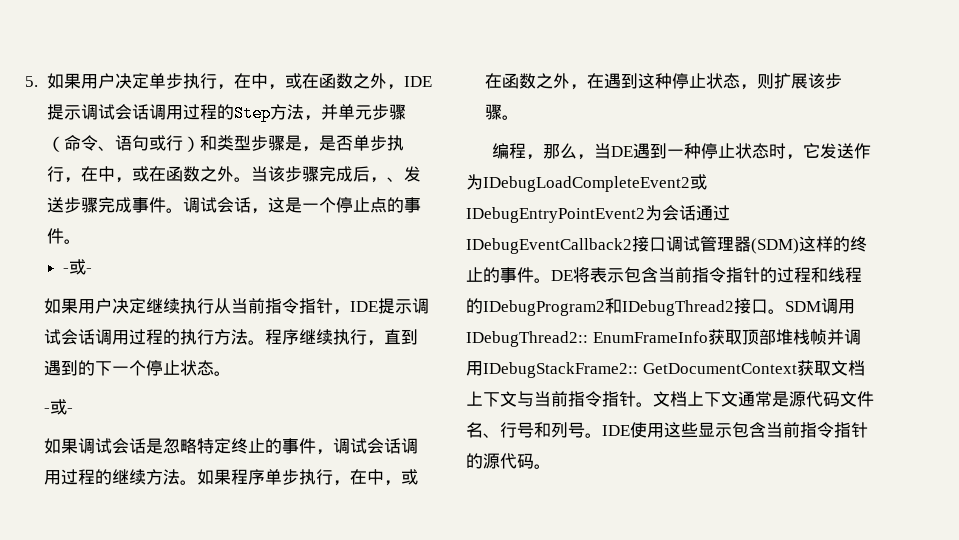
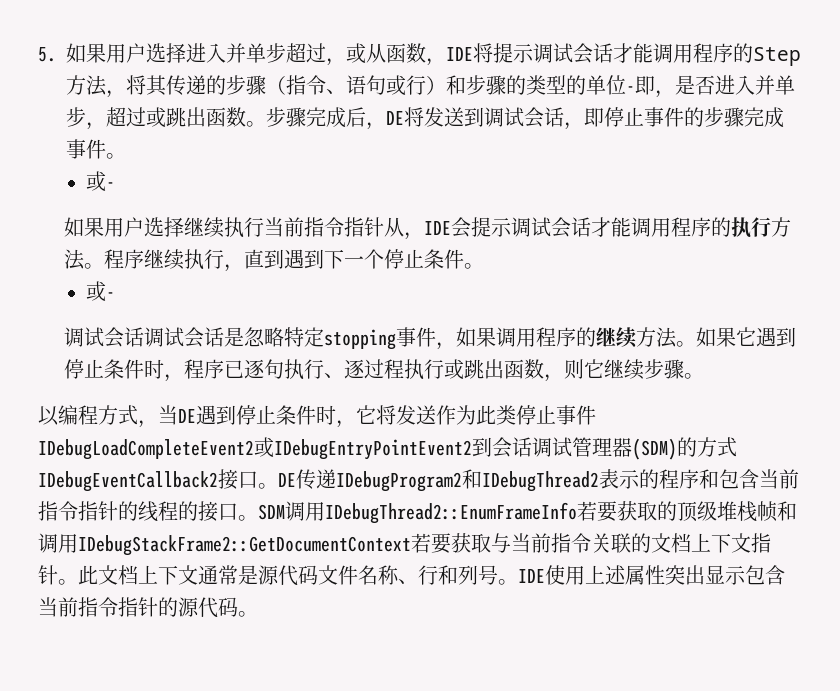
[114,73,432,90] [46,104,217,120] 决定单步执行，在中，或在函数之外，IDE提示调试会话调用过程 -> [146,43,733,66] 选择进入并单步超过，或从函数，IDE将提示调试会话才能调用程序
[320,104,372,120] 并单元 -> [126,75,226,96] 将其传递的
[63,135,81,151] 命 -> [286,75,306,95] 指
[216,135,404,152] [46,166,421,183] [46,197,421,214] [46,228,81,244] [63,268,70,273] 类型步骤是，是否单步执行，在中，或在函数之外。当该步骤完成后，、发送步骤完成事件。调试会话，这是一个停止点的事件。 // - -> [466,75,795,98] [66,107,784,130] [66,139,126,159] 步骤的类型的单位-即，是否进入并单步，超过或跳出函数。步骤完成后，DE将发送到调试会话，即停止事件的步骤完成事件。 //
[112,298,430,315] [44,329,164,345] 决定继续执行从当前指令指针，IDE提示调试会话调用过程 -> [143,217,711,240] 选择继续执行当前指令指针从，IDE会提示调试会话才能调用程序
[78,360,96,376] 的 -> (324, 259) none
[180,360,232,376] [44,399,74,415] [44,438,79,454] 状态。 // -或- // 如果 -> [423,249,484,269] [85,281,115,302] [63,327,144,348] 条件。 // 或- // 调试会话
[231,438,419,455] [44,469,419,486] [485,73,826,90] 终止的事件，调试会话调用过程的继续方法。如果程序单步执行，在中，或在函数之外，在遇到这种停止状态，则扩展该 -> [323,327,796,350] [63,359,644,382] stopping事件，如果调用程序的继续方法。如果它遇到停止条件时，程序已逐句执行、逐过程执行或跳出函数，则它继续
[491,143,577,160] 编程，那么 -> [38,405,138,426] 以编程方式
[666,143,871,160] [466,174,707,192] [466,205,730,223] [466,236,867,254] [466,267,862,283] [466,298,855,316] [466,329,861,347] [466,360,865,378] [466,391,653,407] 一种停止状态时，它发送作为IDebugLoadCompleteEvent2或IDebugEntryPointEvent2为会话通过IDebugEventCallback2接口调试管理器(SDM)这样的终止的事件。DE将表示包含当前指令指针的过程和线程的IDebugProgram2和IDebugThread2接口。SDM调用IDebugThread2:: EnumFrameInfo获取顶部堆栈帧并调用IDebugStackFrame2:: GetDocumentContext获取文档上下文与当前指令指针。 -> [236,405,596,428] [38,437,737,460] [38,469,799,492] [38,501,797,524] [38,533,771,556] [38,565,98,585] 停止条件时，它将发送作为此类停止事件IDebugLoadCompleteEvent2或IDebugEntryPointEvent2到会话调试管理器(SDM)的方式IDebugEventCallback2接口。DE传递IDebugProgram2和IDebugThread2表示的程序和包含当前指令指针的线程的接口。SDM调用IDebugThread2::EnumFrameInfo若要获取的顶级堆栈帧和调用IDebugStackFrame2::GetDocumentContext若要获取与当前指令关联的文档上下文指针。此
[483,422,534,438] 、行号 -> [378,565,438,585] 称、行
[664,422,698,438] 这些 -> [585,565,705,585] 上述属性突出

